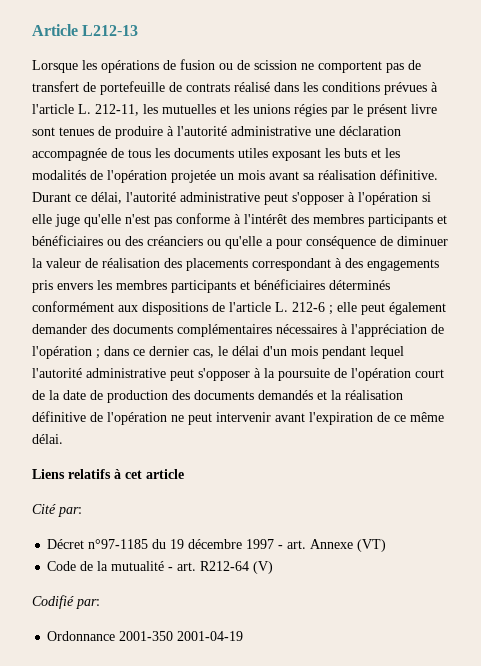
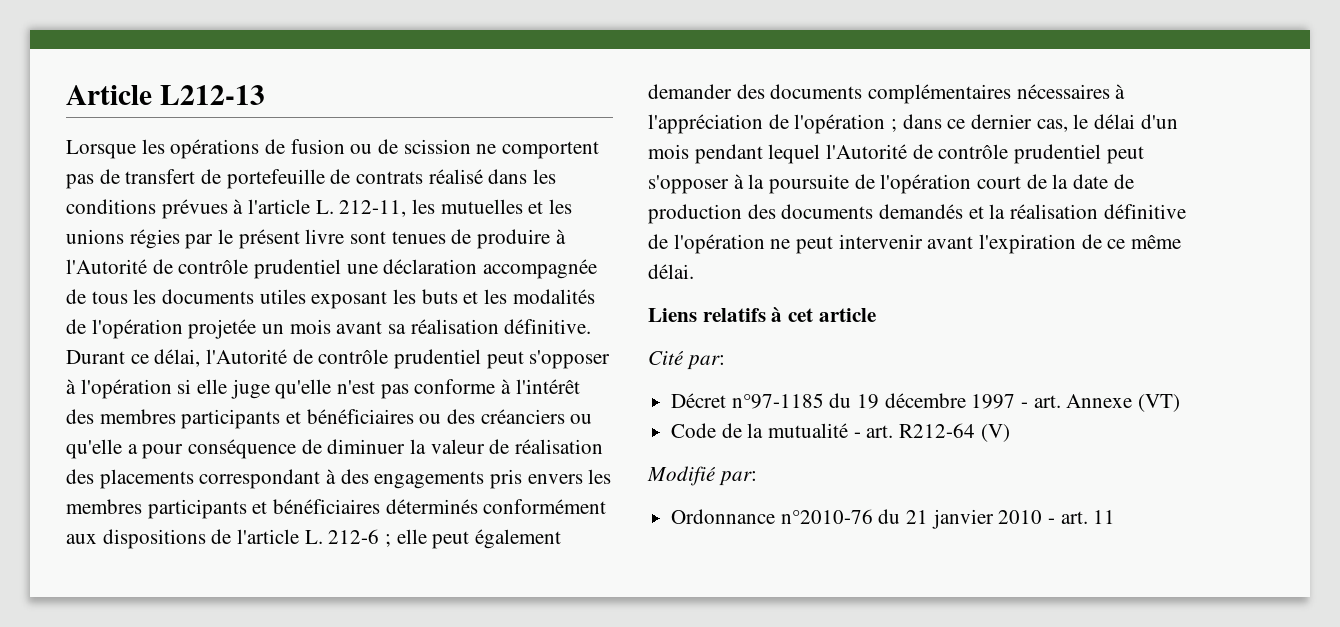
[177,126,311,136] l'autorité administrative -> [66,259,342,279] l'Autorité de contrôle prudentiel
[126,192,260,202] l'autorité administrative -> [206,349,482,369] l'Autorité de contrôle prudentiel
[32,368,166,378] l'autorité administrative -> [826,144,1102,164] l'Autorité de contrôle prudentiel
[32,595,74,609] Codifié -> [647,466,716,486] Modifié
[119,631,244,641] 2001-350 2001-04-19 -> [780,509,1116,529] n°2010-76 du 21 janvier 2010 - art. 11

